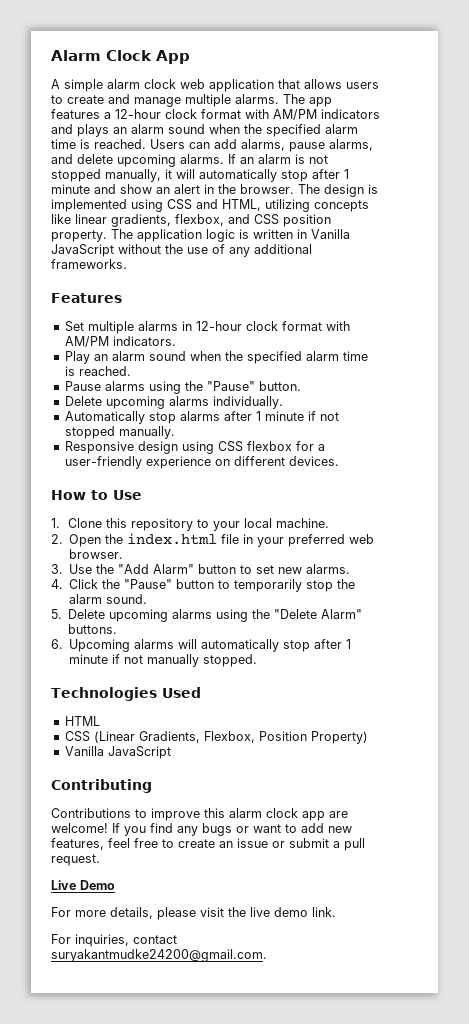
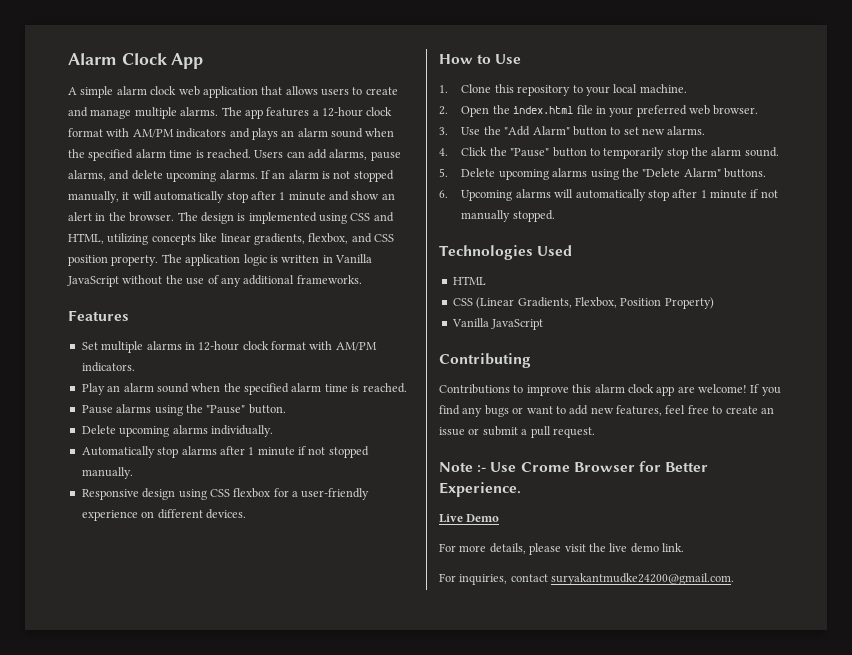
(100, 860) none -> [439,461,709,472] [439,482,521,497] // Note :- Use Crome Browser for Better Experience.

